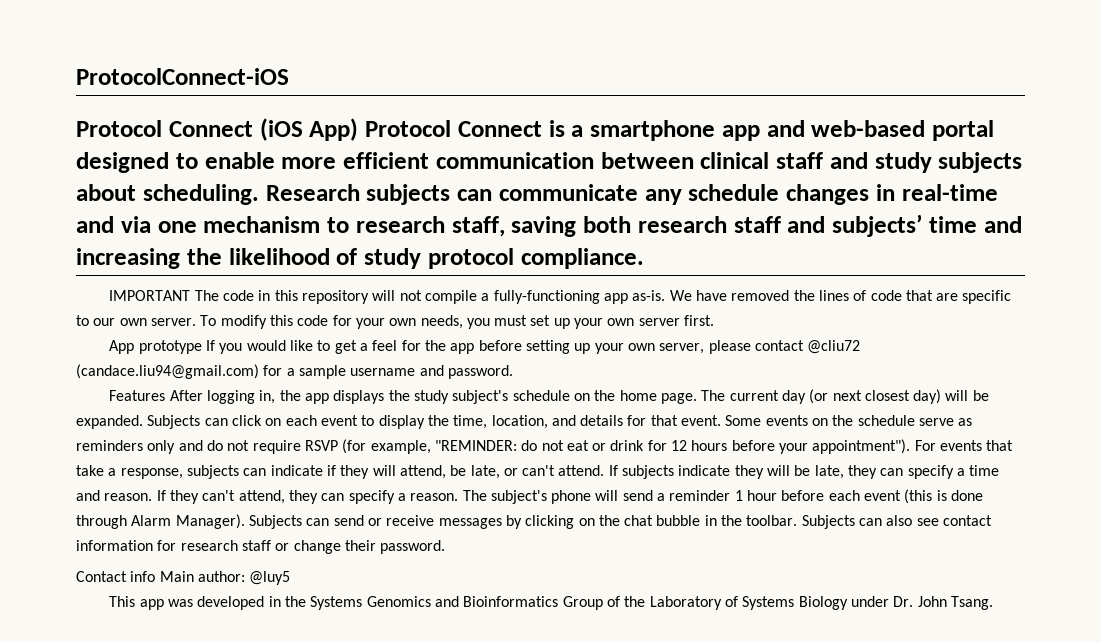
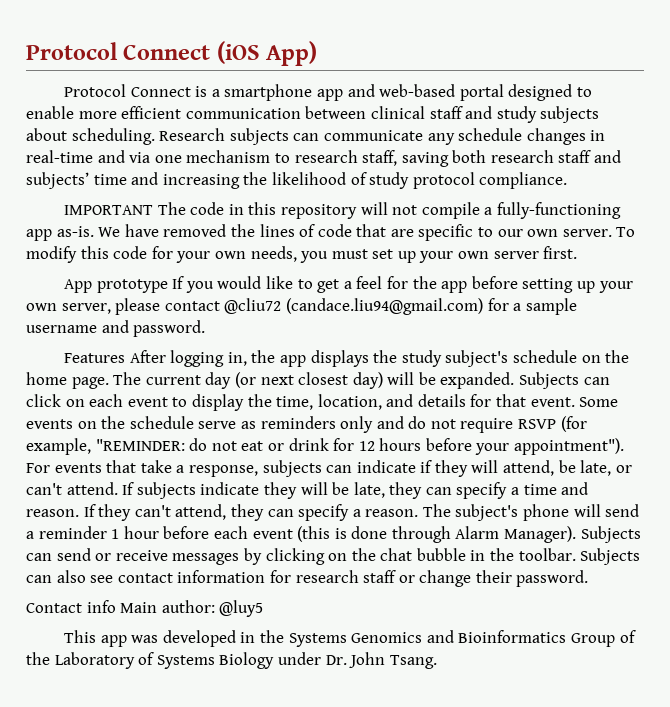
[76,68,289,85] ProtocolConnect-iOS // -> (26, 51) none
(359, 129) none -> (318, 53) //

